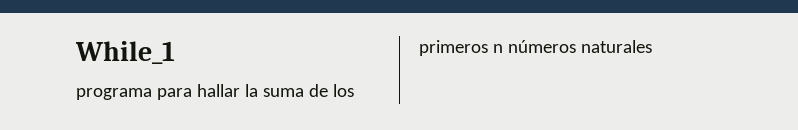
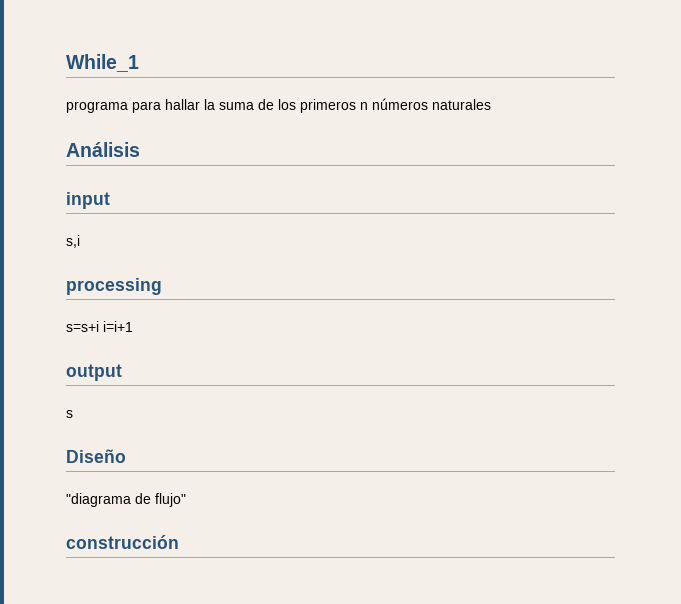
(652, 46) none -> [66,142,140,157] [66,192,110,209] [66,235,80,248] [66,278,162,295] [66,321,133,332] [66,364,122,381] [66,410,73,418] [66,449,126,463] [66,493,186,507] [66,535,179,549] // Análisis // input // s,i // processing // s=s+i i=i+1 // output // s // Diseño // "diagrama de flujo" // construcción

